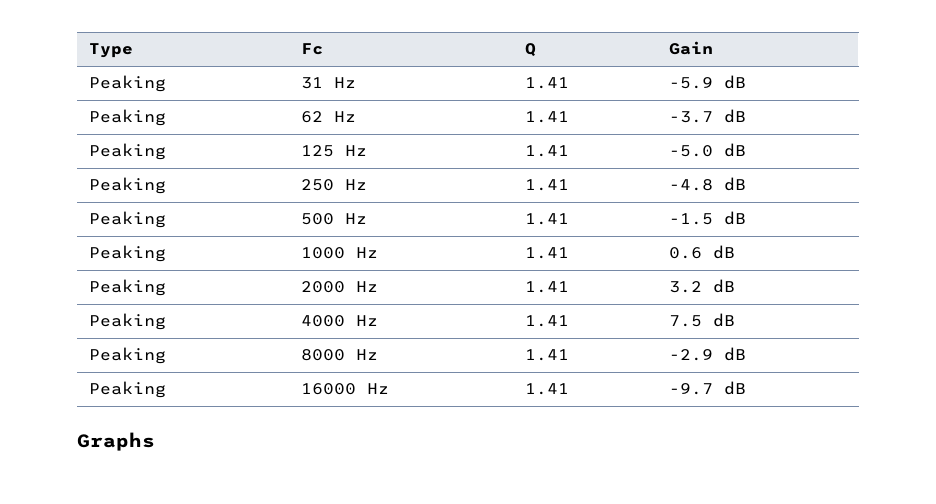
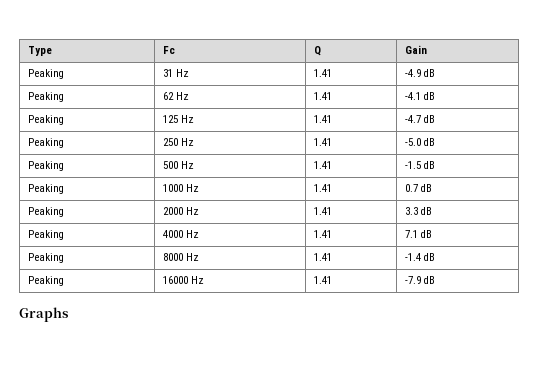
[668,77,713,89] -5.9 -> [404,69,421,77] -4.9
[668,111,713,123] -3.7 -> [404,92,421,100] -4.1
[668,145,713,157] -5.0 -> [404,115,421,123] -4.7
[668,179,713,191] -4.8 -> [404,138,421,146] -5.0
[668,247,702,259] 0.6 -> [404,184,418,192] 0.7
[668,281,702,293] 3.2 -> [404,207,418,215] 3.3
[668,315,702,327] 7.5 -> [404,230,418,238] 7.1
[668,349,713,361] -2.9 -> [404,253,421,261] -1.4
[668,383,713,395] -9.7 -> [404,276,421,284] -7.9

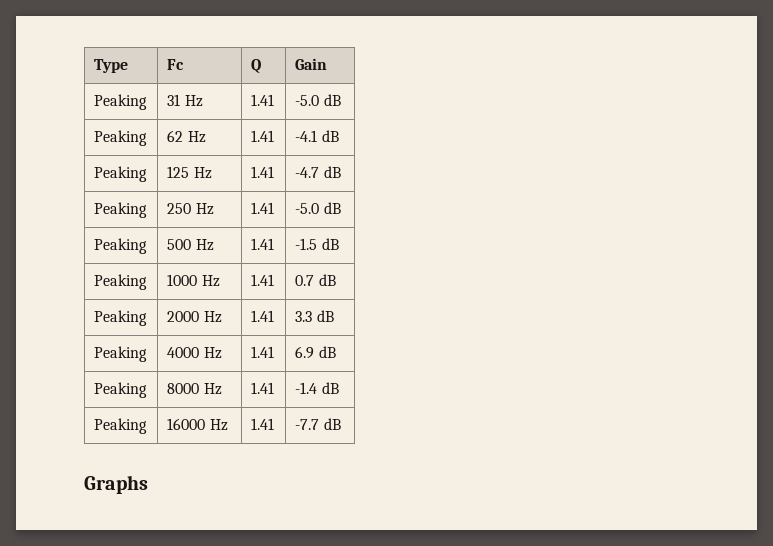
[404,69,421,77] -4.9 -> [295,95,320,106] -5.0
[404,230,418,238] 7.1 -> [295,346,315,359] 6.9
[404,276,421,284] -7.9 -> [295,419,320,430] -7.7

